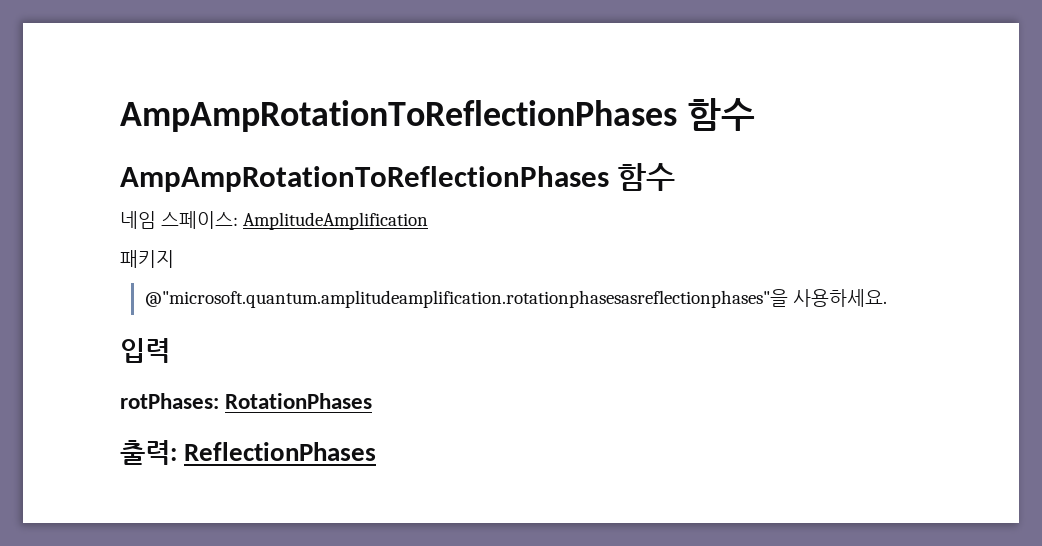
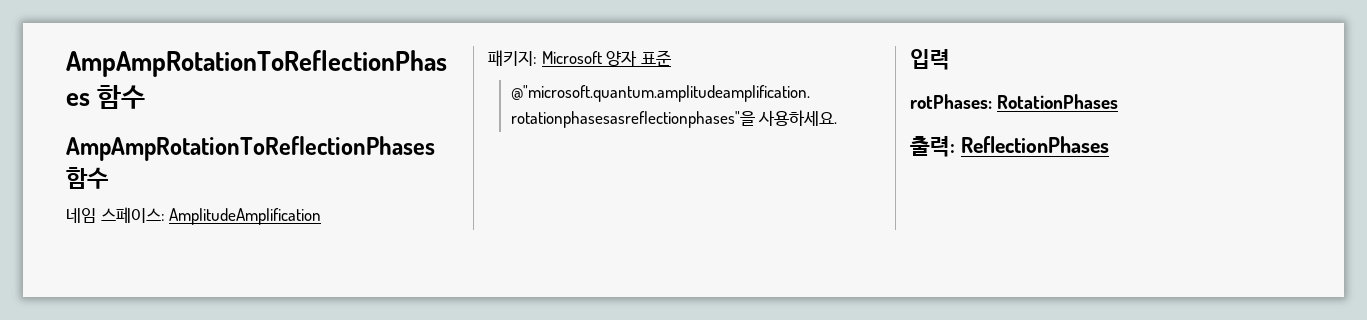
[120,250,174,268] 패키지 -> [488,50,671,66] 패키지: Microsoft 양자 표준

